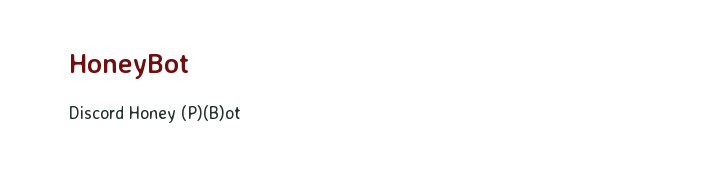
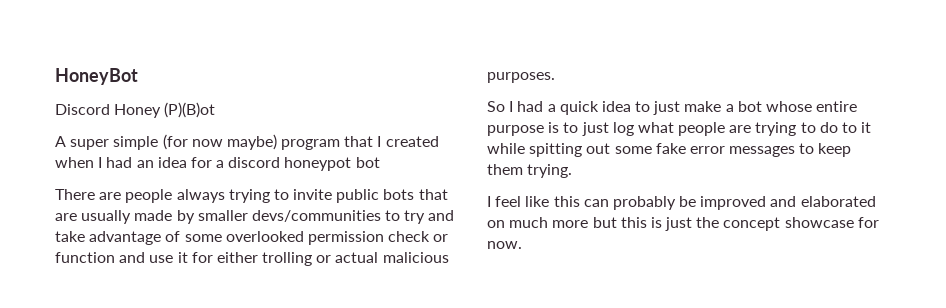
(241, 113) none -> [55,134,439,150] [55,157,380,171] [55,189,448,203] [55,210,455,224] [55,231,449,245] [55,252,449,266] [487,72,555,83] [487,101,858,115] [487,122,872,136] [487,143,852,157] [487,164,573,178] [487,196,876,210] [487,217,879,231] [487,241,522,249] // A super simple (for now maybe) program that I created when I had an idea for a discord honeypot bot // There are people always trying to invite public bots that are usually made by smaller devs/communities to try and take advantage of some overlooked permission check or function and use it for either trolling or actual malicious purposes. // So I had a quick idea to just make a bot whose entire purpose is to just log what people are trying to do to it while spitting out some fake error messages to keep them trying. // I feel like this can probably be improved and elaborated on much more but this is just the concept showcase for now.

